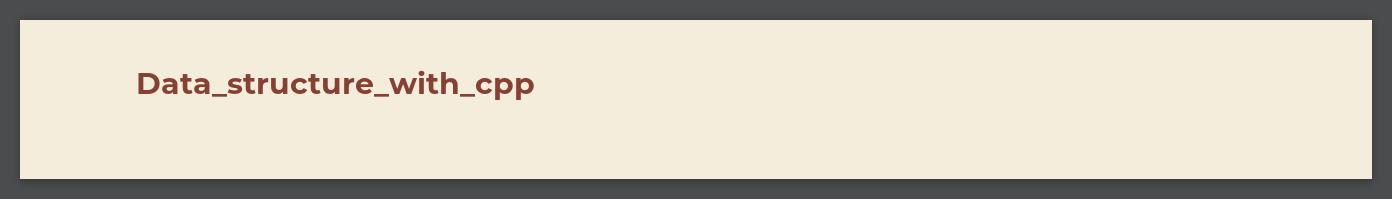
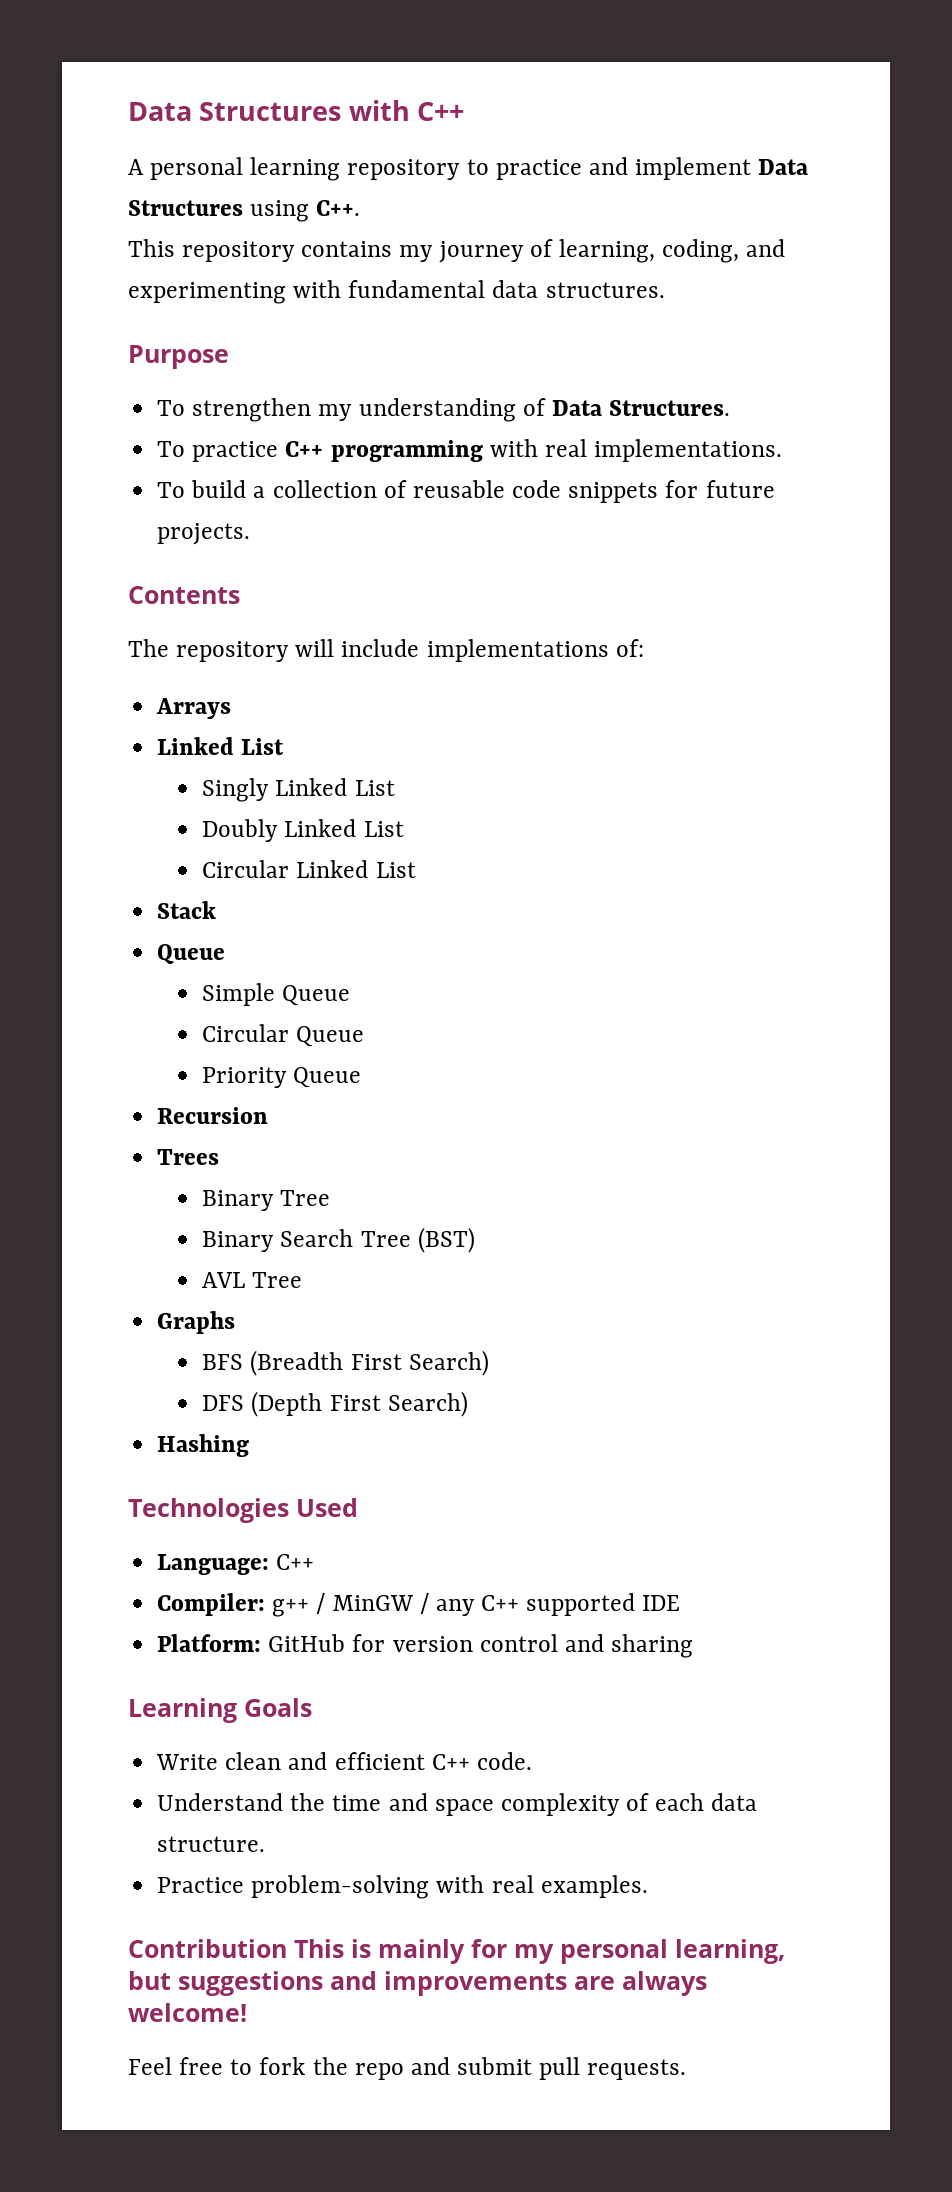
[136,70,535,100] Data_structure_with_cpp -> [128,100,464,121] [128,157,809,181] [128,200,361,222] [128,239,786,263] [128,280,665,304] [128,345,229,369] [157,398,731,422] [157,439,783,462] [157,480,775,503] [157,523,251,545] [128,586,240,604] [128,639,644,662] [156,698,232,719] [157,737,285,755] [202,778,395,802] [202,819,404,842] [202,860,416,878] [157,901,217,919] [157,944,226,964] [202,983,351,1006] [202,1024,365,1047] [202,1067,362,1088] [157,1107,269,1124] [157,1149,220,1165] [202,1190,331,1211] [202,1227,475,1253] [202,1272,303,1288] [157,1311,236,1334] [202,1350,489,1376] [202,1391,468,1417] [157,1434,250,1457] [128,1498,358,1523] [157,1554,315,1575] [157,1593,681,1617] [157,1634,694,1658] [128,1698,312,1723] [156,1752,532,1770] [157,1793,758,1816] [157,1836,266,1852] [157,1875,648,1899] [128,1939,785,1964] [128,1971,707,1996] [128,2003,247,2022] [128,2057,687,2080] Data Structures with C++ // A personal learning repository to practice and implement Data Structures using C++. // This repository contains my journey of learning, coding, and experimenting with fundamental data structures. // Purpose // To strengthen my understanding of Data Structures. // To practice C++ programming with real implementations. // To build a collection of reusable code snippets for future projects. // Contents // The repository will include implementations of: // Arrays // Linked List // Singly Linked List // Doubly Linked List // Circular Linked List // Stack // Queue // Simple Queue // Circular Queue // Priority Queue // Recursion // Trees // Binary Tree // Binary Search Tree (BST) // AVL Tree // Graphs // BFS (Breadth First Search) // DFS (Depth First Search) // Hashing // Technologies Used // Language: C++ // Compiler: g++ / MinGW / any C++ supported IDE // Platform: GitHub for version control and sharing // Learning Goals // Write clean and efficient C++ code. // Understand the time and space complexity of each data structure. // Practice problem-solving with real examples. // Contribution This is mainly for my personal learning, but suggestions and improvements are always welcome! // Feel free to fork the repo and submit pull requests.

